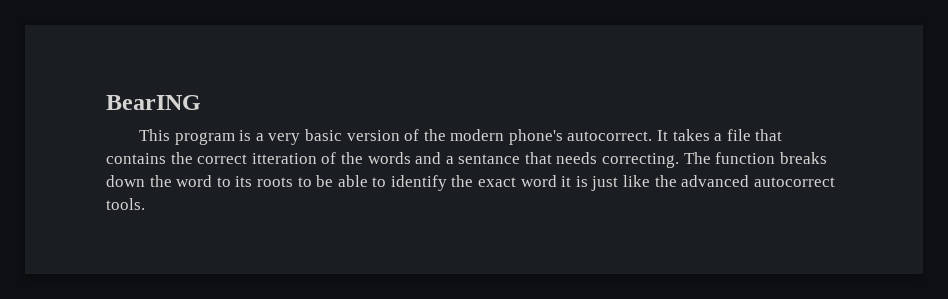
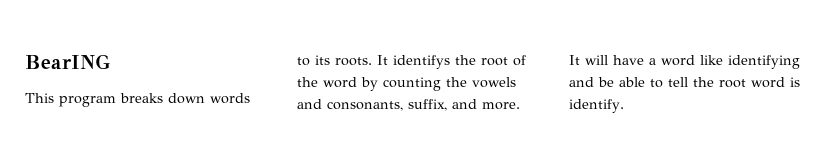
[239,129,783,145] [106,152,827,168] [106,175,835,191] [106,198,145,210] is a very basic version of the modern phone's autocorrect. It takes a file that contains the correct itteration of the words and a sentance that needs correcting. The function breaks down the word to its roots to be able to identify the exact word it is just like the advanced autocorrect tools. -> [120,93,250,104] [297,55,526,69] [297,77,516,91] [297,99,520,111] [569,55,800,69] [569,77,800,88] [569,99,624,113] breaks down words to its roots. It identifys the root of the word by counting the vowels and consonants, suffix, and more. It will have a word like identifying and be able to tell the root word is identify.

